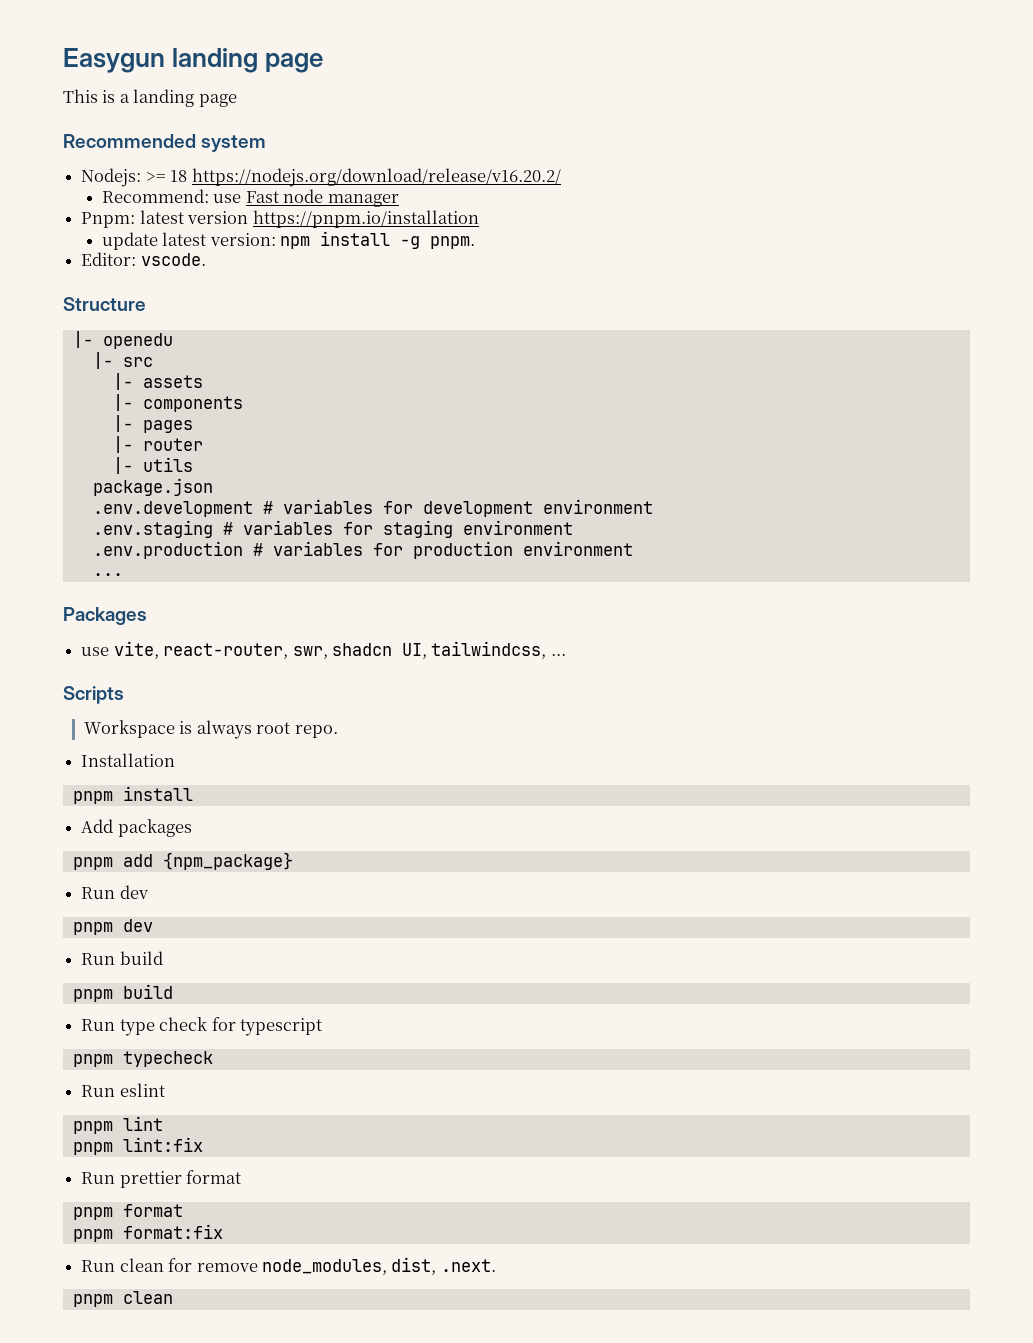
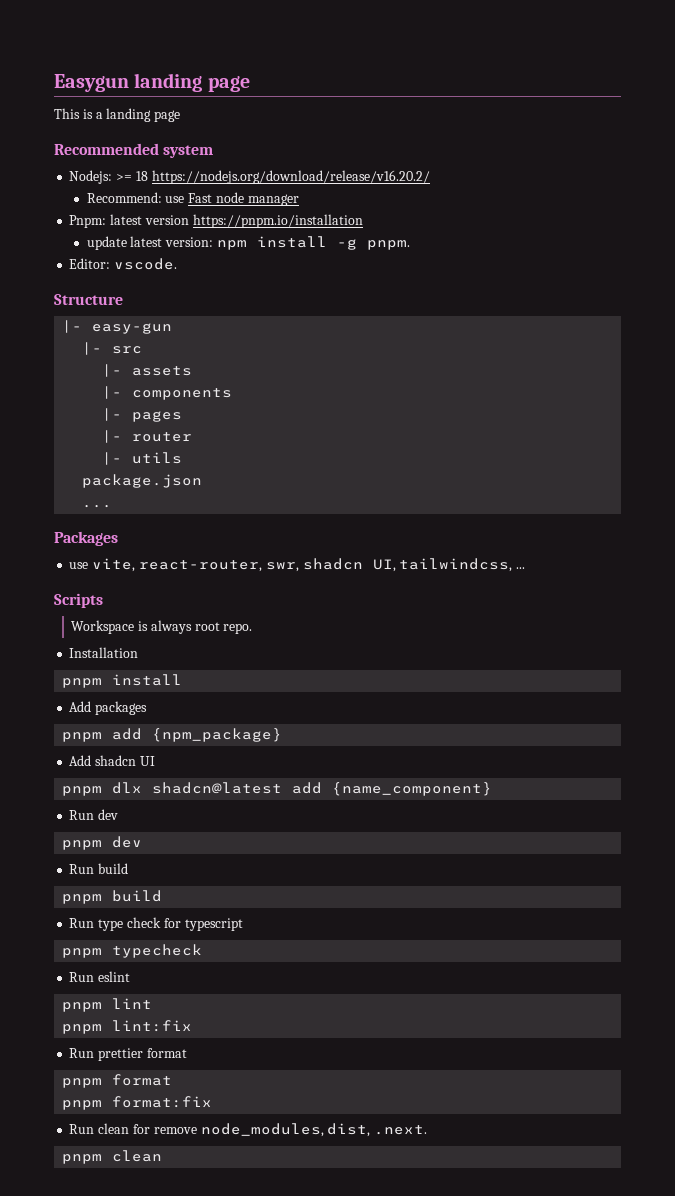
[102,333,173,349] openedu -> [92,323,173,334] easy-gun
[92,499,653,517] [92,520,573,538] [92,541,633,559] // .env.development # variables for development environment // .env.staging # variables for staging environment // .env.production # variables for production environment -> (203, 481) none
(293, 861) none -> [69,755,155,766] [62,782,493,796] // Add shadcn UI // pnpm dlx shadcn@latest add {name_component}

